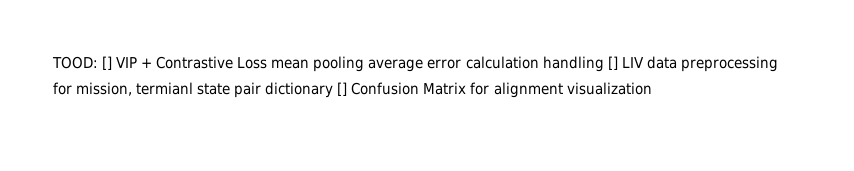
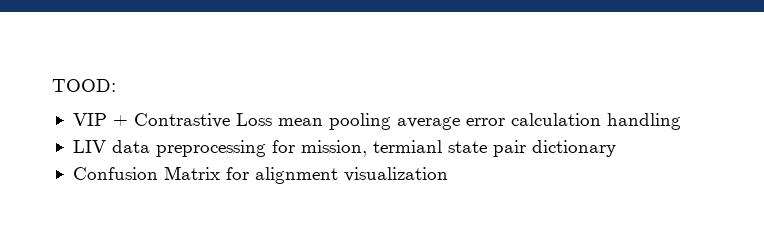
[102,56,113,70] [] -> (116, 85) //
[607,56,618,70] [] -> (681, 121) //
[337,82,348,96] [] -> (616, 148) //

